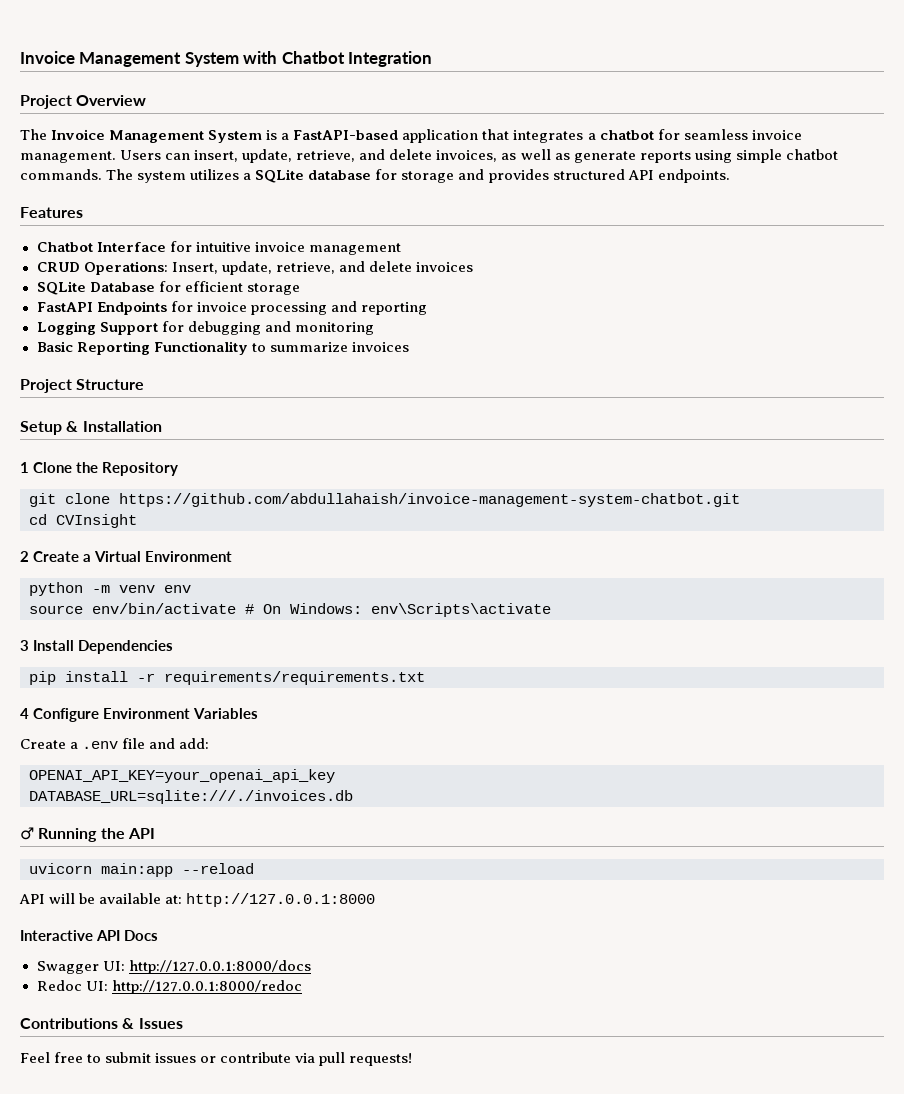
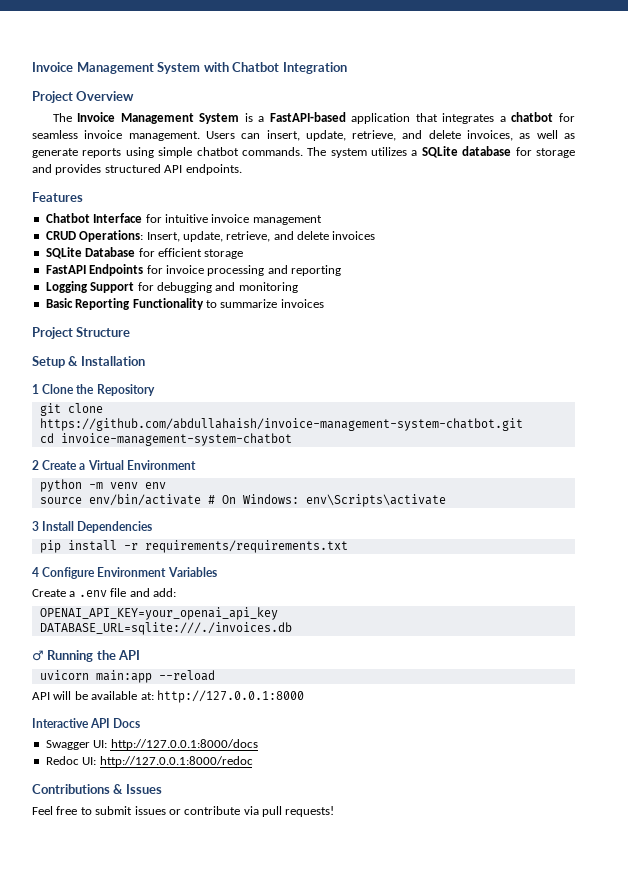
[56,514,137,528] CVInsight -> [60,433,292,446] invoice-management-system-chatbot

